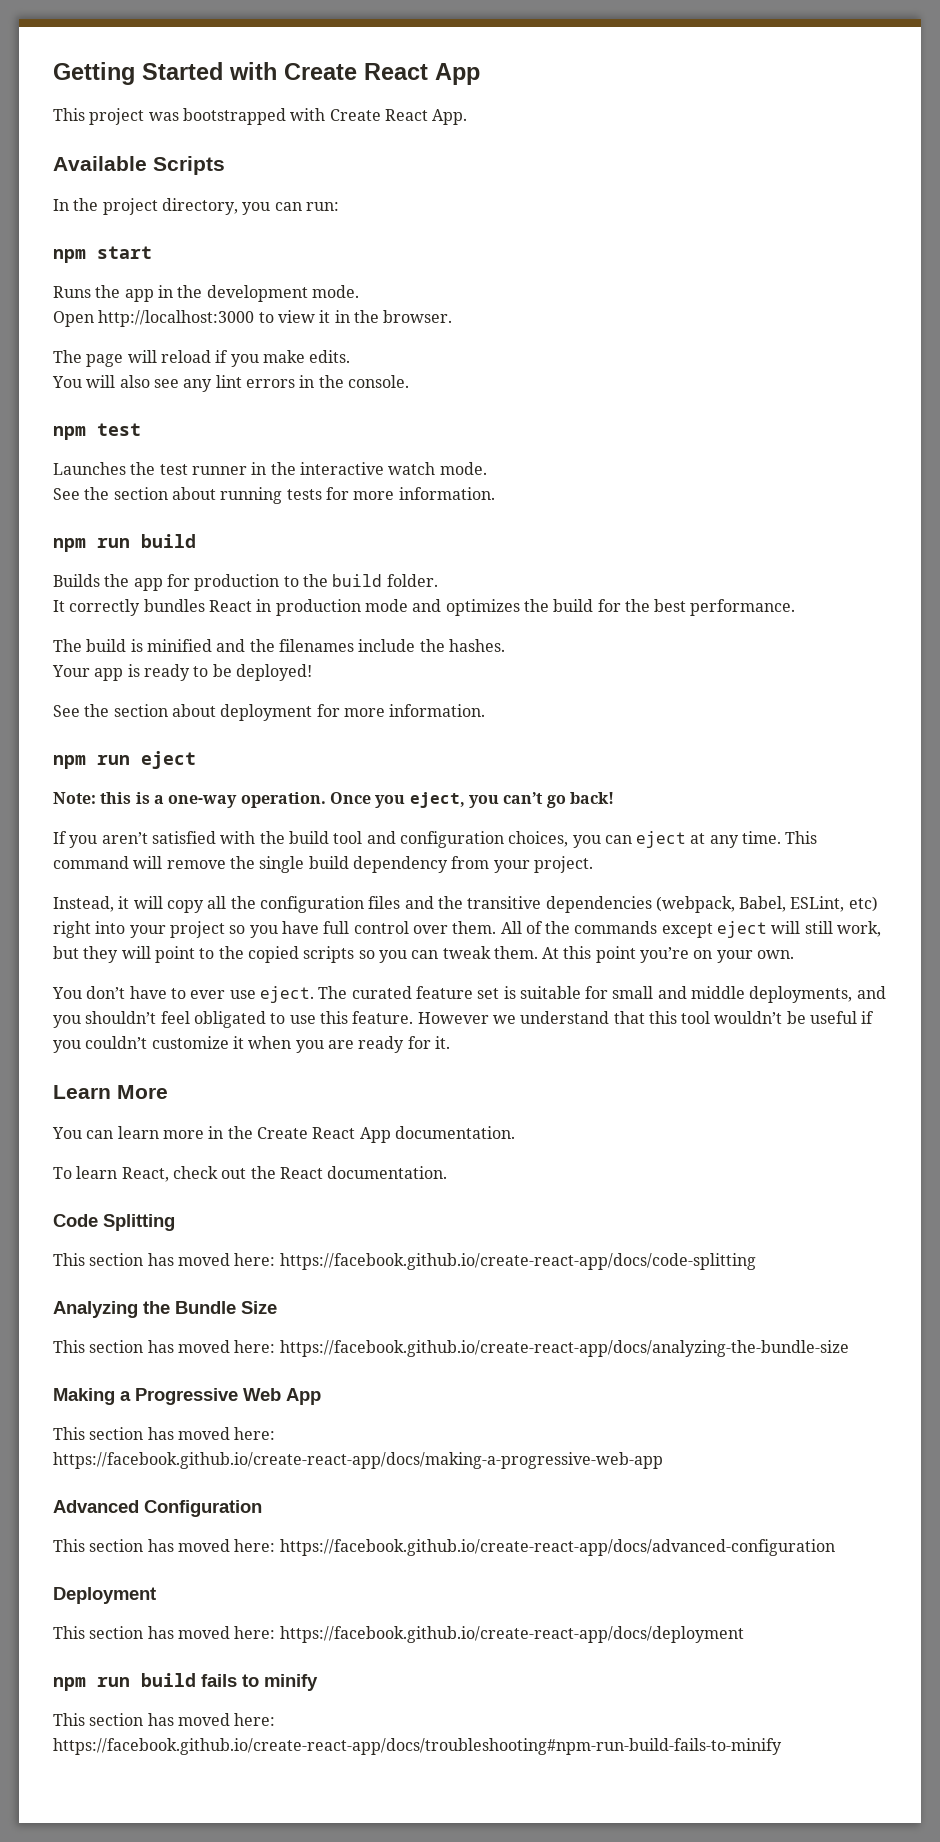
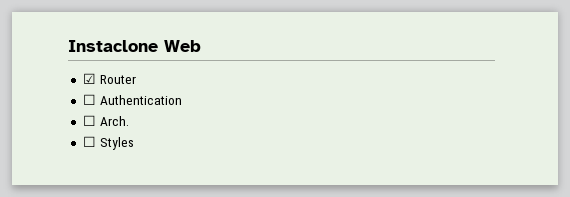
[53,62,480,85] [53,108,468,125] [53,156,225,175] [53,198,339,215] [53,246,152,263] [53,285,359,302] [53,310,453,327] [53,350,351,367] [52,375,409,392] [53,423,141,440] [53,462,487,475] [53,487,495,504] [53,534,196,552] [53,574,438,591] [53,599,796,616] [53,639,505,652] [52,664,312,681] [53,704,486,721] [53,751,196,769] [53,792,614,808] [53,831,818,848] [53,856,593,873] [53,896,878,913] [53,921,882,938] [53,946,795,963] [52,986,886,1003] [53,1011,875,1028] [53,1036,450,1053] [53,1085,168,1099] [52,1126,515,1143] [53,1166,448,1182] [53,1214,175,1231] [53,1253,756,1270] [53,1301,277,1318] [53,1340,849,1357] [53,1388,321,1405] [53,1427,276,1440] [53,1452,663,1469] [53,1500,262,1517] [53,1539,835,1556] [53,1587,156,1604] [53,1626,744,1643] [53,1673,318,1691] [53,1713,276,1726] [53,1738,782,1755] Getting Started with Create React App // This project was bootstrapped with Create React App. // Available Scripts // In the project directory, you can run: // npm start // Runs the app in the development mode. // Open http://localhost:3000 to view it in the browser. // The page will reload if you make edits. // You will also see any lint errors in the console. // npm test // Launches the test runner in the interactive watch mode. // See the section about running tests for more information. // npm run build // Builds the app for production to the build folder. // It correctly bundles React in production mode and optimizes the build for the best performance. // The build is minified and the filenames include the hashes. // Your app is ready to be deployed! // See the section about deployment for more information. // npm run eject // Note: this is a one-way operation. Once you eject, you can’t go back! // If you aren’t satisfied with the build tool and configuration choices, you can eject at any time. This command will remove the single build dependency from your project. // Instead, it will copy all the configuration files and the transitive dependencies (webpack, Babel, ESLint, etc) right into your project so you have full control over them. All of the commands except eject will still work, but they will point to the copied scripts so you can tweak them. At this point you’re on your own. // You don’t have to ever use eject. The curated feature set is suitable for small and middle deployments, and you shouldn’t feel obligated to use this feature. However we understand that this tool wouldn’t be useful if you couldn’t customize it when you are ready for it. // Learn More // You can learn more in the Create React App documentation. // To learn React, check out the React documentation. // Code Splitting // This section has moved here: https://facebook.github.io/create-react-app/docs/code-splitting // Analyzing the Bundle Size // This section has moved here: https://facebook.github.io/create-react-app/docs/analyzing-the-bundle-size // Making a Progressive Web App // This section has moved here: https://facebook.github.io/create-react-app/docs/making-a-progressive-web-app // Advanced Configuration // This section has moved here: https://facebook.github.io/create-react-app/docs/advanced-configuration // Deployment // This section has moved here: https://facebook.github.io/create-react-app/docs/deployment // npm run build fails to minify // This section has moved here: https://facebook.github.io/create-react-app/docs/troubleshooting#npm-run-build-fails-to-minify -> [68,40,201,52] [82,73,136,84] [82,94,182,105] [82,115,129,126] [82,136,134,150] Instaclone Web // ☑ Router // ☐ Authentication // ☐ Arch. // ☐ Styles

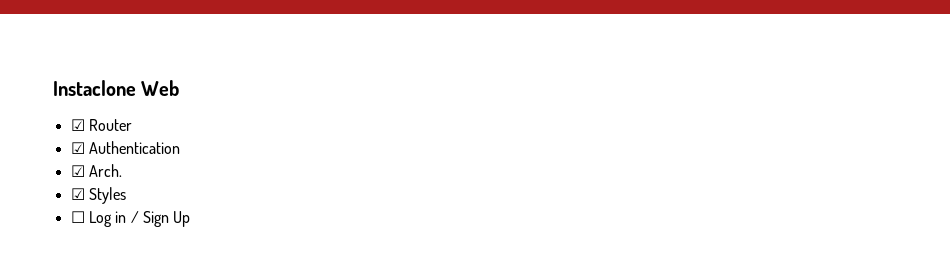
[82,94,96,105] ☐ -> [70,142,85,154] ☑
[82,115,96,126] ☐ -> [70,165,85,177] ☑
[82,136,134,150] // ☐ Styles -> [70,187,126,204] [70,211,191,227] // ☑ Styles // ☐ Log in / Sign Up

